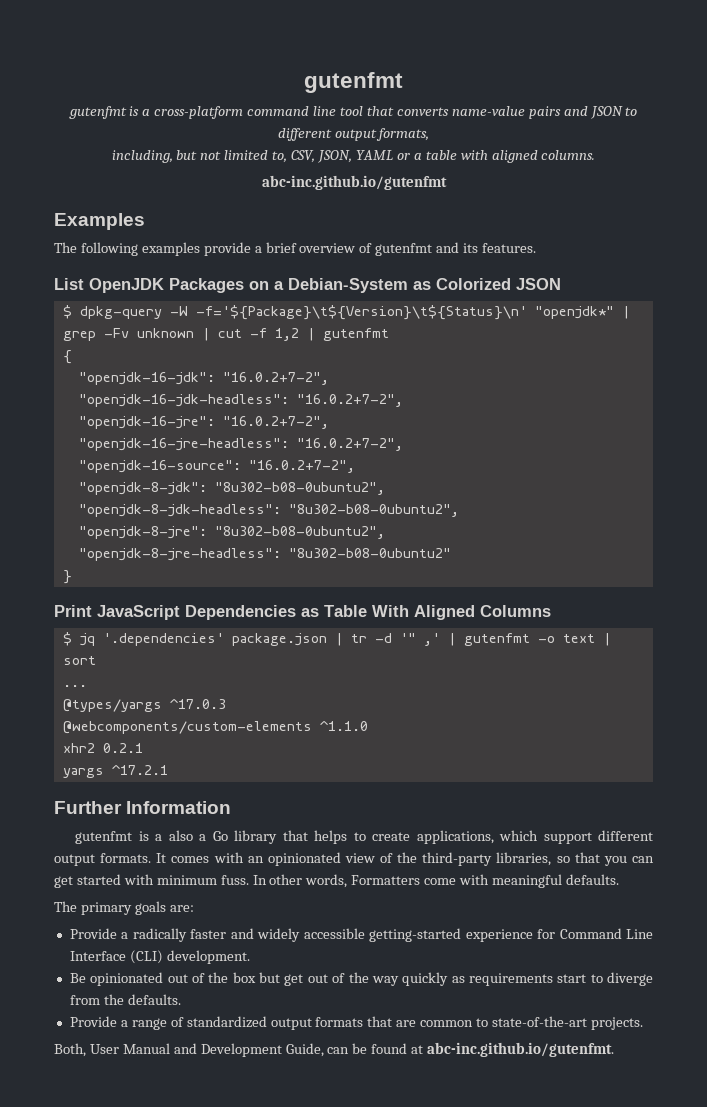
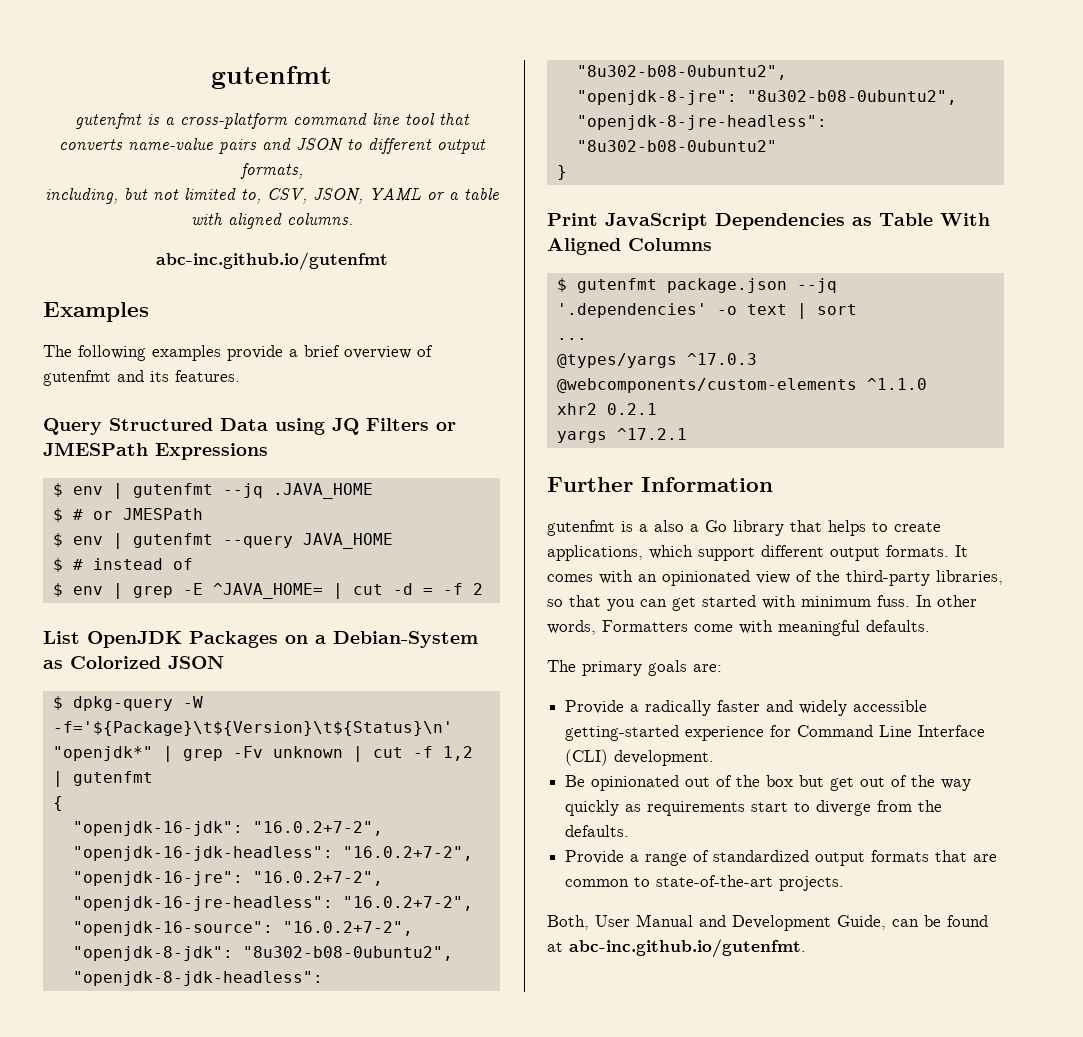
(537, 248) none -> [43,418,456,435] [43,442,268,460] [52,483,373,499] [52,508,203,522] [52,533,393,549] [52,558,193,572] [52,583,483,599] // Query Structured Data using JQ Filters or JMESPath Expressions // $ env | gutenfmt --jq .JAVA_HOME // $ # or JMESPath // $ env | gutenfmt --query JAVA_HOME // $ # instead of // $ env | grep -E ^JAVA_HOME= | cut -d = -f 2
[79,633,530,646] jq '.dependencies' package.json | tr -d '" ,' | gutenfmt -> [576,278,837,293] [556,303,707,318] gutenfmt package.json --jq '.dependencies'

